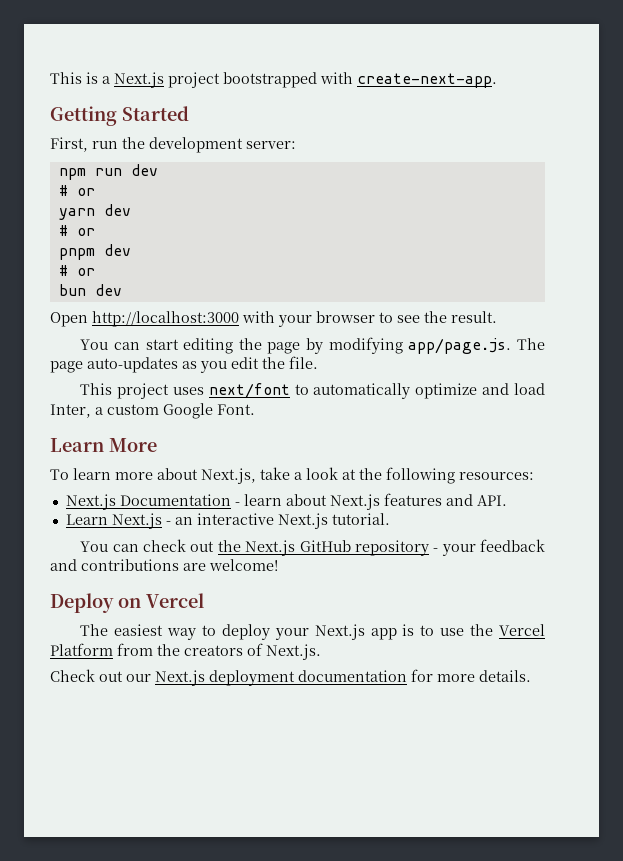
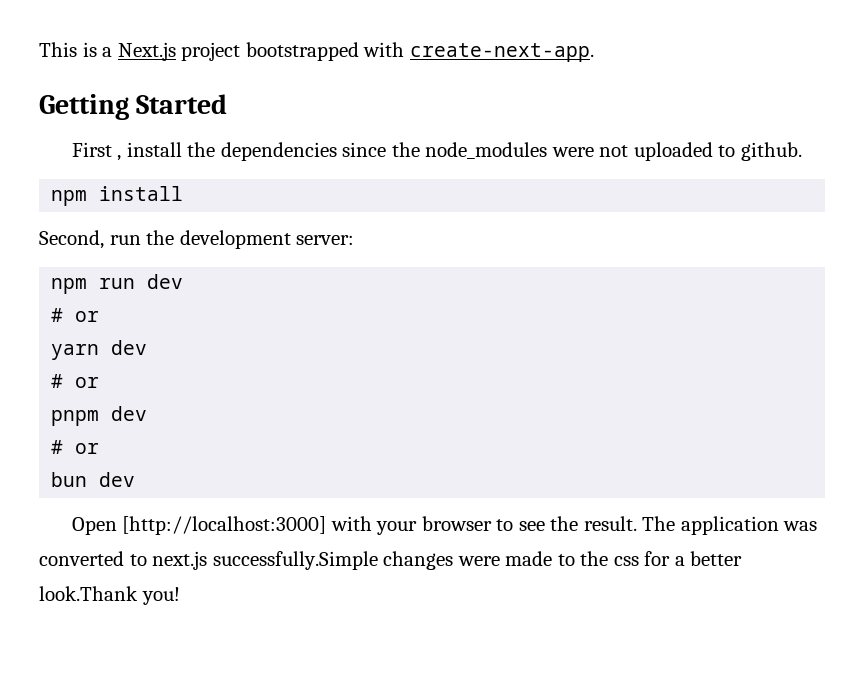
[50,137,88,152] First, -> [71,142,802,161] [51,186,184,206] [39,230,104,249] First , install the dependencies since the node_modules were not uploaded to github. // npm install // Second,
[92,311,239,327] http://localhost:3000 -> [122,516,327,535] [http://localhost:3000]
[80,337,545,354] [50,356,318,373] [80,383,546,399] [50,403,255,419] [50,438,157,452] [50,467,534,484] [65,493,507,510] [65,513,390,529] [80,539,545,556] [50,559,278,571] [50,593,204,613] [80,624,545,640] [50,643,321,660] [50,669,531,686] // You can start editing the page by modifying app/page.js. The page auto-updates as you edit the file. // This project uses next/font to automatically optimize and load Inter, a custom Google Font. // Learn More // To learn more about Next.js, take a look at the following resources: // Next.js Documentation - learn about Next.js features and API. // Learn Next.js - an interactive Next.js tutorial. // You can check out the Next.js GitHub repository - your feedback and contributions are welcome! // Deploy on Vercel // The easiest way to deploy your Next.js app is to use the Vercel Platform from the creators of Next.js. // Check out our Next.js deployment documentation for more details. -> [642,516,818,535] [39,551,743,570] [39,586,180,605] The application was converted to next.js successfully.Simple changes were made to the css for a better look.Thank you!

